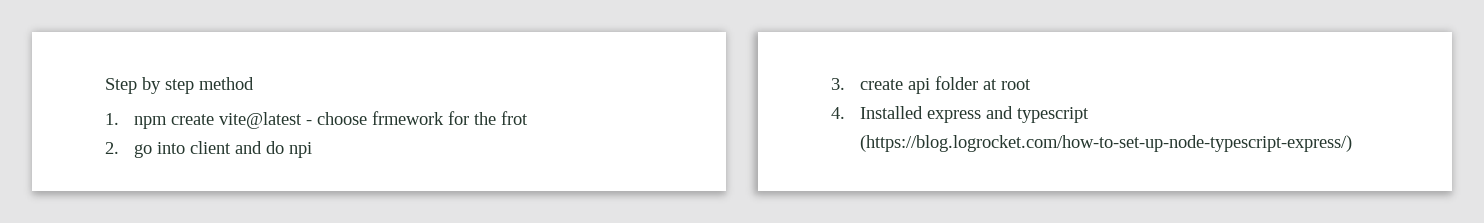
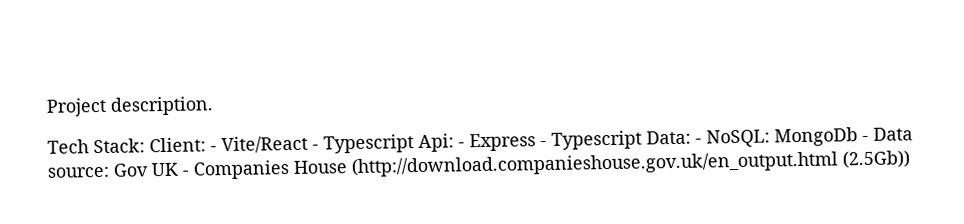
[105,77,254,94] [105,111,529,129] [105,141,313,158] [831,76,1032,94] [831,106,1090,123] [860,135,1353,152] Step by step method // 1. npm create vite@latest - choose frmework for the frot // 2. go into client and do npi // 3. create api folder at root // 4. Installed express and typescript (https://blog.logrocket.com/how-to-set-up-node-typescript-express/) -> [46,96,214,117] [47,127,913,154] [47,150,910,180] Project description. // Tech Stack: Client: - Vite/React - Typescript Api: - Express - Typescript Data: - NoSQL: MongoDb - Data source: Gov UK - Companies House (http://download.companieshouse.gov.uk/en_output.html (2.5Gb))

